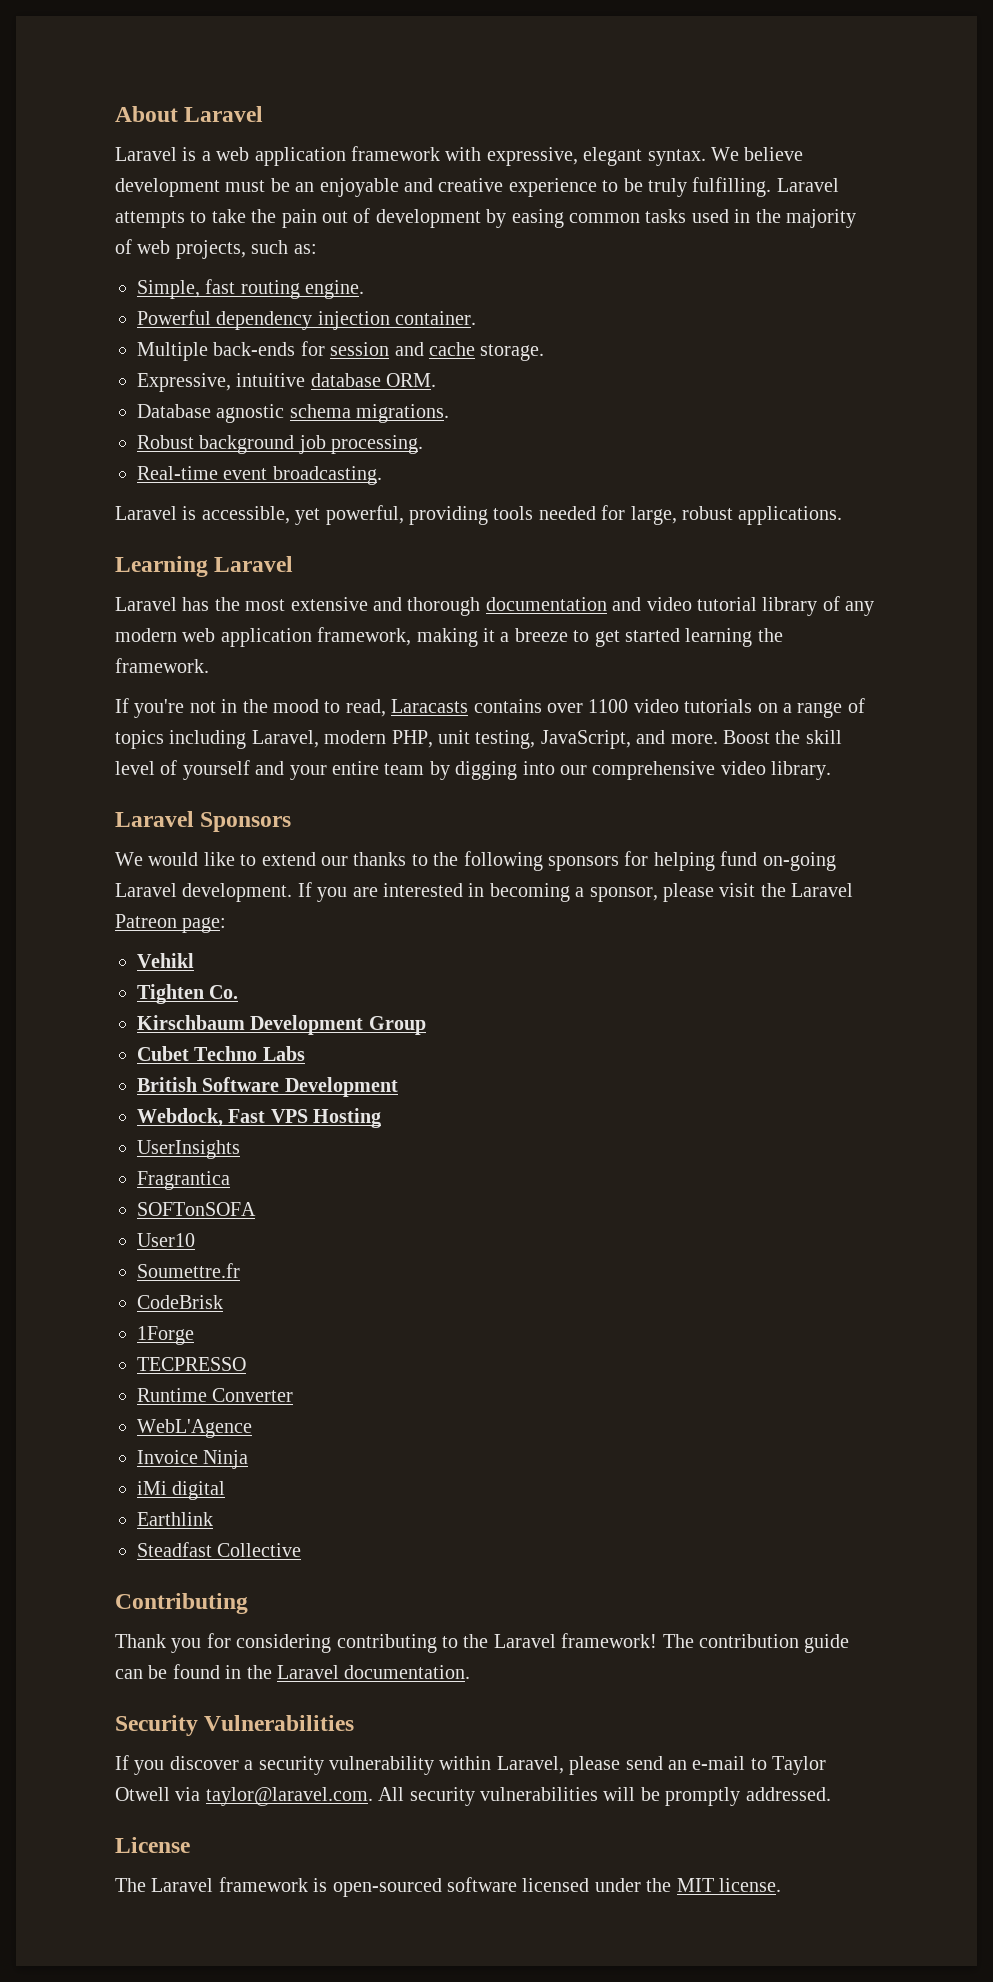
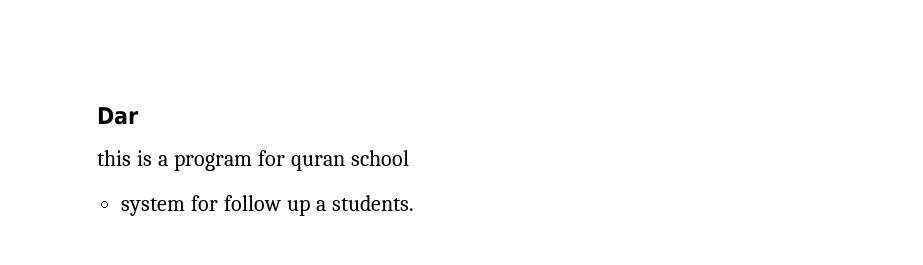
[115,106,264,122] [115,146,804,166] [115,177,839,197] [115,208,856,228] [115,239,317,259] [137,279,365,299] [137,310,477,330] [137,341,545,361] [137,373,437,392] [137,404,450,423] [137,435,424,454] [137,466,382,485] [115,505,843,525] [115,556,294,577] [115,596,875,616] [115,627,783,647] [115,658,209,673] [115,698,865,718] [115,730,842,749] [115,760,832,780] [115,811,292,832] [115,851,836,871] [115,882,854,902] [115,914,227,933] [137,953,194,968] [137,984,239,1004] [137,1015,426,1035] [137,1046,305,1061] [137,1077,398,1097] [137,1108,382,1128] [137,1140,240,1159] [137,1171,230,1190] [137,1202,256,1216] [137,1233,195,1247] [137,1263,240,1278] [137,1295,223,1309] [137,1326,194,1345] [137,1357,246,1371] [137,1388,294,1402] [137,1419,252,1438] [137,1450,249,1469] [137,1481,226,1500] [137,1512,213,1526] [137,1542,302,1557] [115,1593,248,1614] [115,1633,850,1653] [115,1664,471,1679] [115,1715,355,1736] [115,1755,827,1775] [115,1787,831,1806] [115,1837,190,1853] [115,1877,781,1897] About Laravel // Laravel is a web application framework with expressive, elegant syntax. We believe development must be an enjoyable and creative experience to be truly fulfilling. Laravel attempts to take the pain out of development by easing common tasks used in the majority of web projects, such as: // Simple, fast routing engine. // Powerful dependency injection container. // Multiple back-ends for session and cache storage. // Expressive, intuitive database ORM. // Database agnostic schema migrations. // Robust background job processing. // Real-time event broadcasting. // Laravel is accessible, yet powerful, providing tools needed for large, robust applications. // Learning Laravel // Laravel has the most extensive and thorough documentation and video tutorial library of any modern web application framework, making it a breeze to get started learning the framework. // If you're not in the mood to read, Laracasts contains over 1100 video tutorials on a range of topics including Laravel, modern PHP, unit testing, JavaScript, and more. Boost the skill level of yourself and your entire team by digging into our comprehensive video library. // Laravel Sponsors // We would like to extend our thanks to the following sponsors for helping fund on-going Laravel development. If you are interested in becoming a sponsor, please visit the Laravel Patreon page: // Vehikl // Tighten Co. // Kirschbaum Development Group // Cubet Techno Labs // British Software Development // Webdock, Fast VPS Hosting // UserInsights // Fragrantica // SOFTonSOFA // User10 // Soumettre.fr // CodeBrisk // 1Forge // TECPRESSO // Runtime Converter // WebL'Agence // Invoice Ninja // iMi digital // Earthlink // Steadfast Collective // Contributing // Thank you for considering contributing to the Laravel framework! The contribution guide can be found in the Laravel documentation. // Security Vulnerabilities // If you discover a security vulnerability within Laravel, please send an e-mail to Taylor Otwell via taylor@laravel.com. All security vulnerabilities will be promptly addressed. // License // The Laravel framework is open-sourced software licensed under the MIT license. -> [97,107,139,125] [97,150,409,171] [121,195,414,216] Dar // this is a program for quran school // system for follow up a students.

